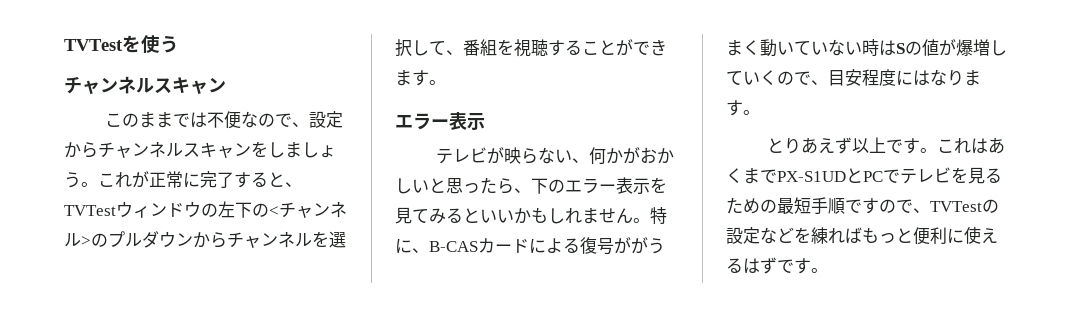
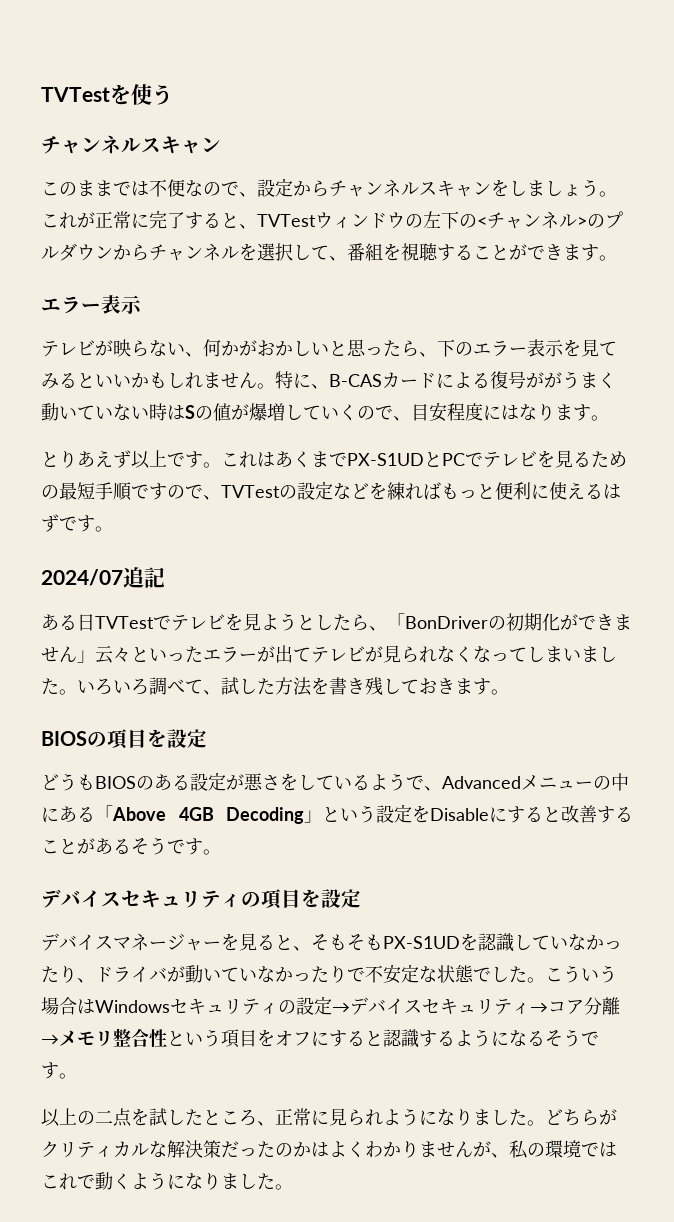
(828, 270) none -> [41,567,165,588] [41,613,632,631] [41,645,617,664] [41,677,509,696] [41,729,207,749] [41,772,629,791] [41,804,633,824] [41,837,221,855] [41,889,361,909] [41,933,622,952] [41,964,617,984] [41,996,620,1015] [41,1028,599,1048] [41,1062,77,1079] [41,1108,617,1127] [41,1140,617,1159] [41,1172,293,1190] // 2024/07追記 // ある日TVTestでテレビを見ようとしたら、「BonDriverの初期化ができません」云々といったエラーが出てテレビが見られなくなってしまいました。いろいろ調べて、試した方法を書き残しておきます。 // BIOSの項目を設定 // どうもBIOSのある設定が悪さをしているようで、Advancedメニューの中にある「Above 4GB Decoding」という設定をDisableにすると改善することがあるそうです。 // デバイスセキュリティの項目を設定 // デバイスマネージャーを見ると、そもそもPX-S1UDを認識していなかったり、ドライバが動いていなかったりで不安定な状態でした。こういう場合はWindowsセキュリティの設定→デバイスセキュリティ→コア分離→メモリ整合性という項目をオフにすると認識するようになるそうです。 // 以上の二点を試したところ、正常に見られようになりました。どちらがクリティカルな解決策だったのかはよくわかりませんが、私の環境ではこれで動くようになりました。

